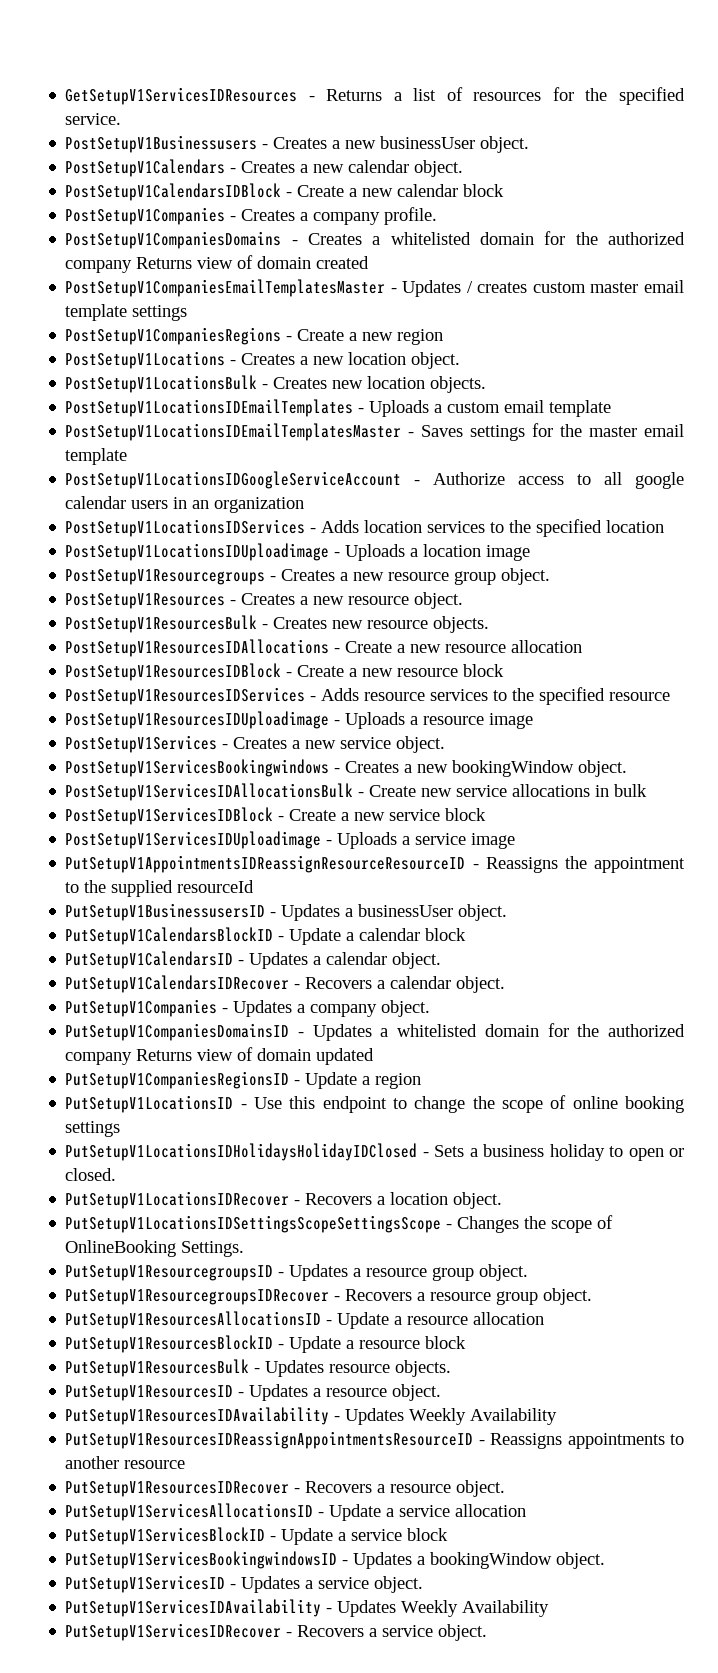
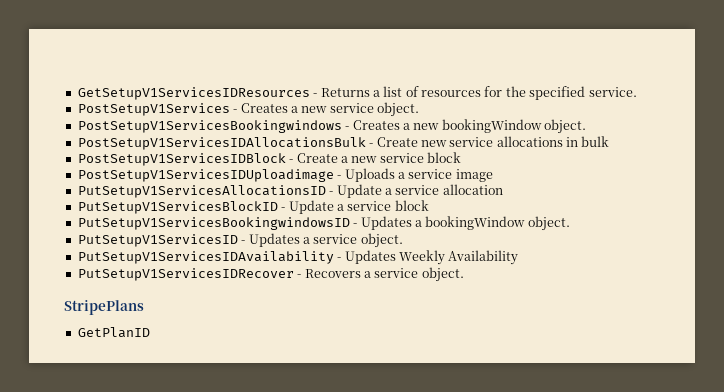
[65,135,530,153] [65,159,464,177] [65,183,505,201] [65,207,438,225] [65,231,685,249] [65,255,370,273] [65,279,684,297] [65,304,188,321] [65,327,444,345] [65,351,461,369] [65,375,487,393] [65,399,612,417] [65,423,685,441] [65,448,128,465] [65,471,684,489] [65,496,305,513] [65,519,665,537] [65,543,531,561] [65,568,551,585] [65,592,464,609] [65,615,490,633] [65,639,583,657] [65,663,505,681] [65,687,671,705] [65,711,534,729] // PostSetupV1Businessusers - Creates a new businessUser object. // PostSetupV1Calendars - Creates a new calendar object. // PostSetupV1CalendarsIDBlock - Create a new calendar block // PostSetupV1Companies - Creates a company profile. // PostSetupV1CompaniesDomains - Creates a whitelisted domain for the authorized company Returns view of domain created // PostSetupV1CompaniesEmailTemplatesMaster - Updates / creates custom master email template settings // PostSetupV1CompaniesRegions - Create a new region // PostSetupV1Locations - Creates a new location object. // PostSetupV1LocationsBulk - Creates new location objects. // PostSetupV1LocationsIDEmailTemplates - Uploads a custom email template // PostSetupV1LocationsIDEmailTemplatesMaster - Saves settings for the master email template // PostSetupV1LocationsIDGoogleServiceAccount - Authorize access to all google calendar users in an organization // PostSetupV1LocationsIDServices - Adds location services to the specified location // PostSetupV1LocationsIDUploadimage - Uploads a location image // PostSetupV1Resourcegroups - Creates a new resource group object. // PostSetupV1Resources - Creates a new resource object. // PostSetupV1ResourcesBulk - Creates new resource objects. // PostSetupV1ResourcesIDAllocations - Create a new resource allocation // PostSetupV1ResourcesIDBlock - Create a new resource block // PostSetupV1ResourcesIDServices - Adds resource services to the specified resource // PostSetupV1ResourcesIDUploadimage - Uploads a resource image -> (637, 92) none
[65,855,686,873] [65,880,255,897] [65,903,508,921] [65,927,467,945] [65,951,442,969] [65,975,506,993] [65,999,431,1017] [65,1023,685,1041] [65,1047,375,1065] [65,1071,422,1089] [65,1095,684,1113] [65,1121,121,1137] [65,1143,684,1161] [65,1168,117,1181] [65,1191,503,1209] [65,1215,614,1233] [65,1240,245,1257] [65,1264,529,1281] [65,1288,593,1305] [65,1311,545,1329] [65,1335,467,1353] [65,1359,452,1377] [65,1384,442,1401] [65,1407,558,1425] [65,1431,685,1449] [65,1456,186,1469] [65,1480,506,1497] // PutSetupV1AppointmentsIDReassignResourceResourceID - Reassigns the appointment to the supplied resourceId // PutSetupV1BusinessusersID - Updates a businessUser object. // PutSetupV1CalendarsBlockID - Update a calendar block // PutSetupV1CalendarsID - Updates a calendar object. // PutSetupV1CalendarsIDRecover - Recovers a calendar object. // PutSetupV1Companies - Updates a company object. // PutSetupV1CompaniesDomainsID - Updates a whitelisted domain for the authorized company Returns view of domain updated // PutSetupV1CompaniesRegionsID - Update a region // PutSetupV1LocationsID - Use this endpoint to change the scope of online booking settings // PutSetupV1LocationsIDHolidaysHolidayIDClosed - Sets a business holiday to open or closed. // PutSetupV1LocationsIDRecover - Recovers a location object. // PutSetupV1LocationsIDSettingsScopeSettingsScope - Changes the scope of OnlineBooking Settings. // PutSetupV1ResourcegroupsID - Updates a resource group object. // PutSetupV1ResourcegroupsIDRecover - Recovers a resource group object. // PutSetupV1ResourcesAllocationsID - Update a resource allocation // PutSetupV1ResourcesBlockID - Update a resource block // PutSetupV1ResourcesBulk - Updates resource objects. // PutSetupV1ResourcesID - Updates a resource object. // PutSetupV1ResourcesIDAvailability - Updates Weekly Availability // PutSetupV1ResourcesIDReassignAppointmentsResourceID - Reassigns appointments to another resource // PutSetupV1ResourcesIDRecover - Recovers a resource object. -> (493, 175) none
(488, 1632) none -> [64,300,144,315] [77,327,150,338] // StripePlans // GetPlanID

